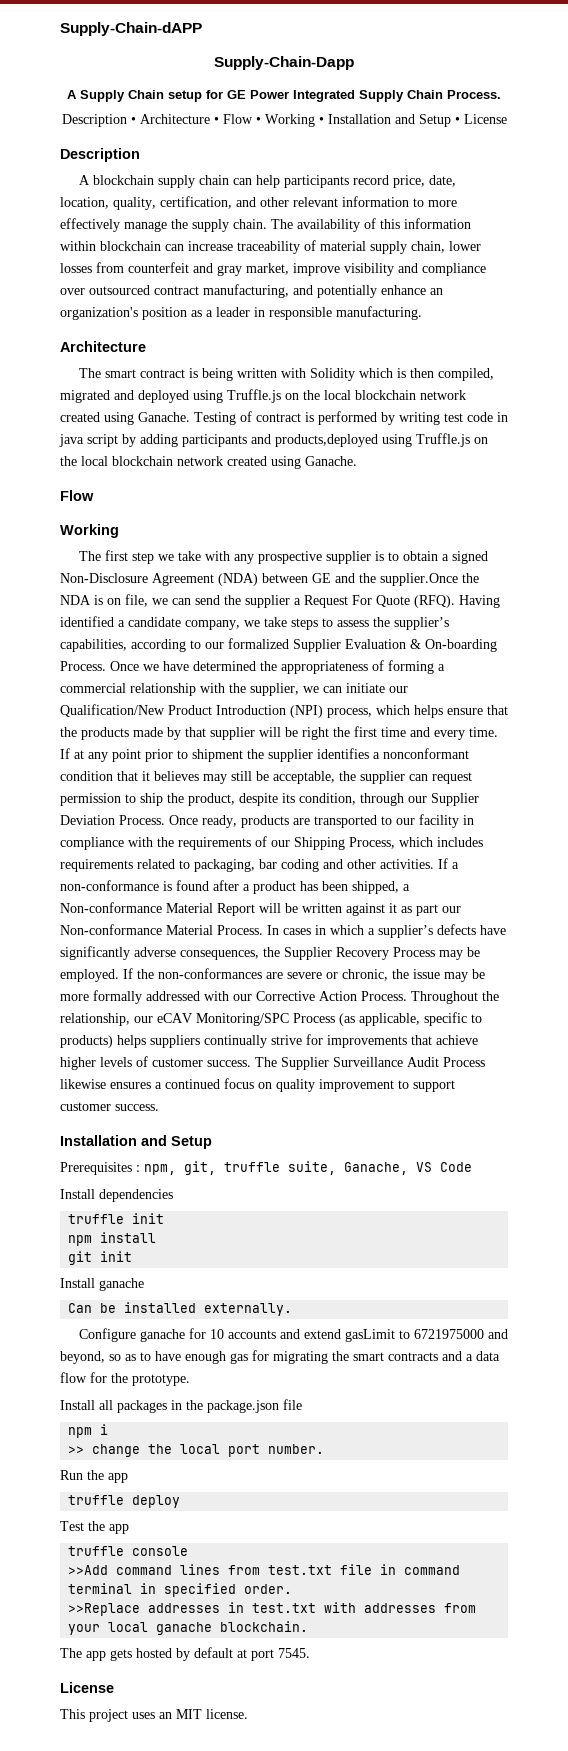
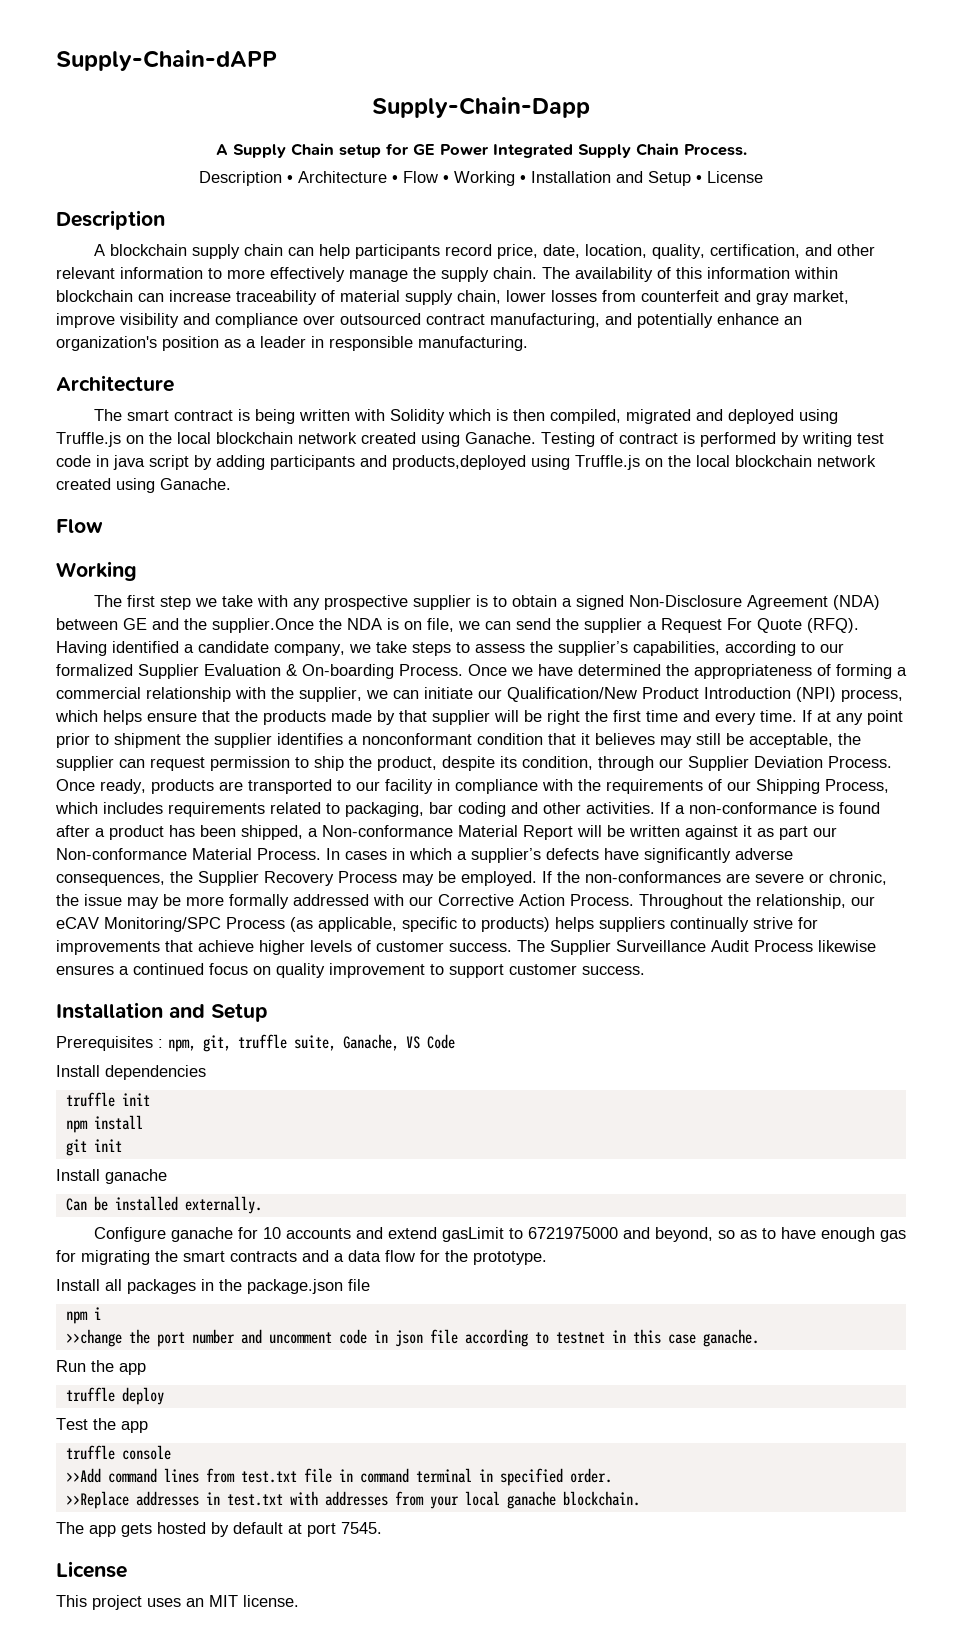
[68,1444,325,1457] >> change the local port number. -> [65,1329,759,1347] >>change the port number and uncomment code in json file according to testnet in this case ganache.

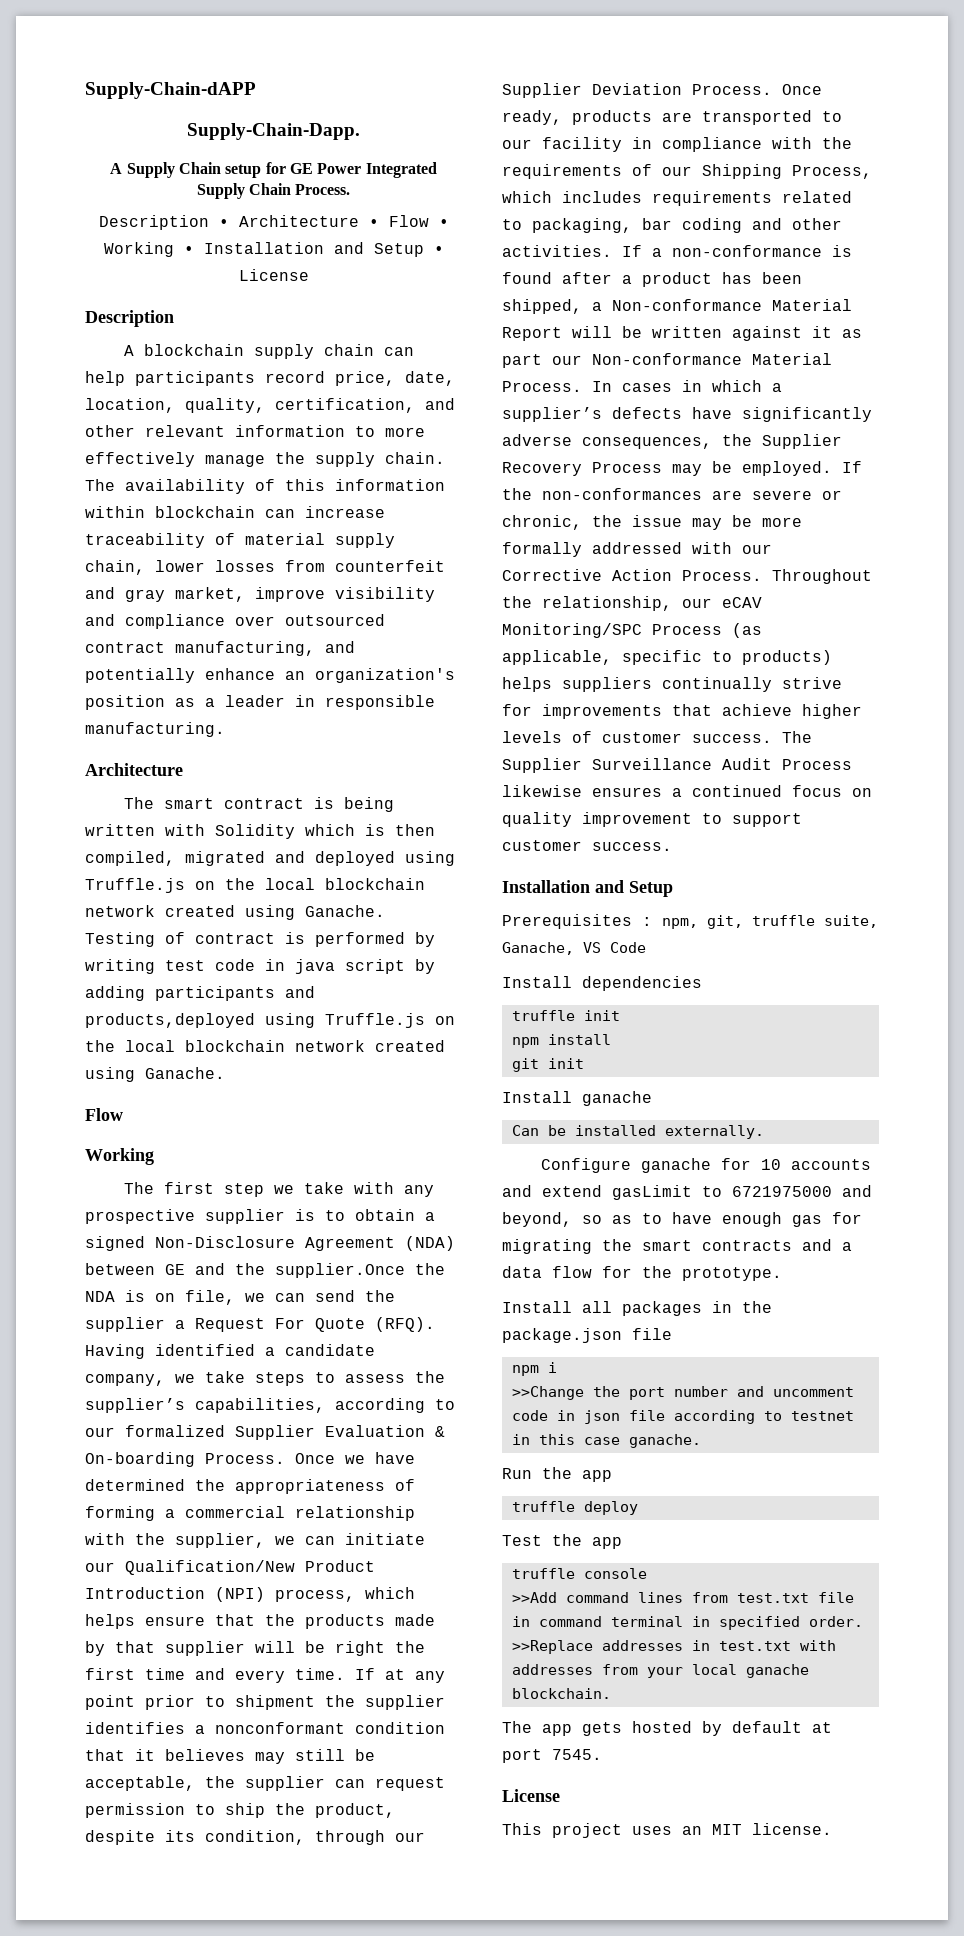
[372,97,590,118] Supply-Chain-Dapp -> [187,123,360,140] Supply-Chain-Dapp.
[65,1329,122,1347] >>change -> [511,1386,584,1400] >>Change

